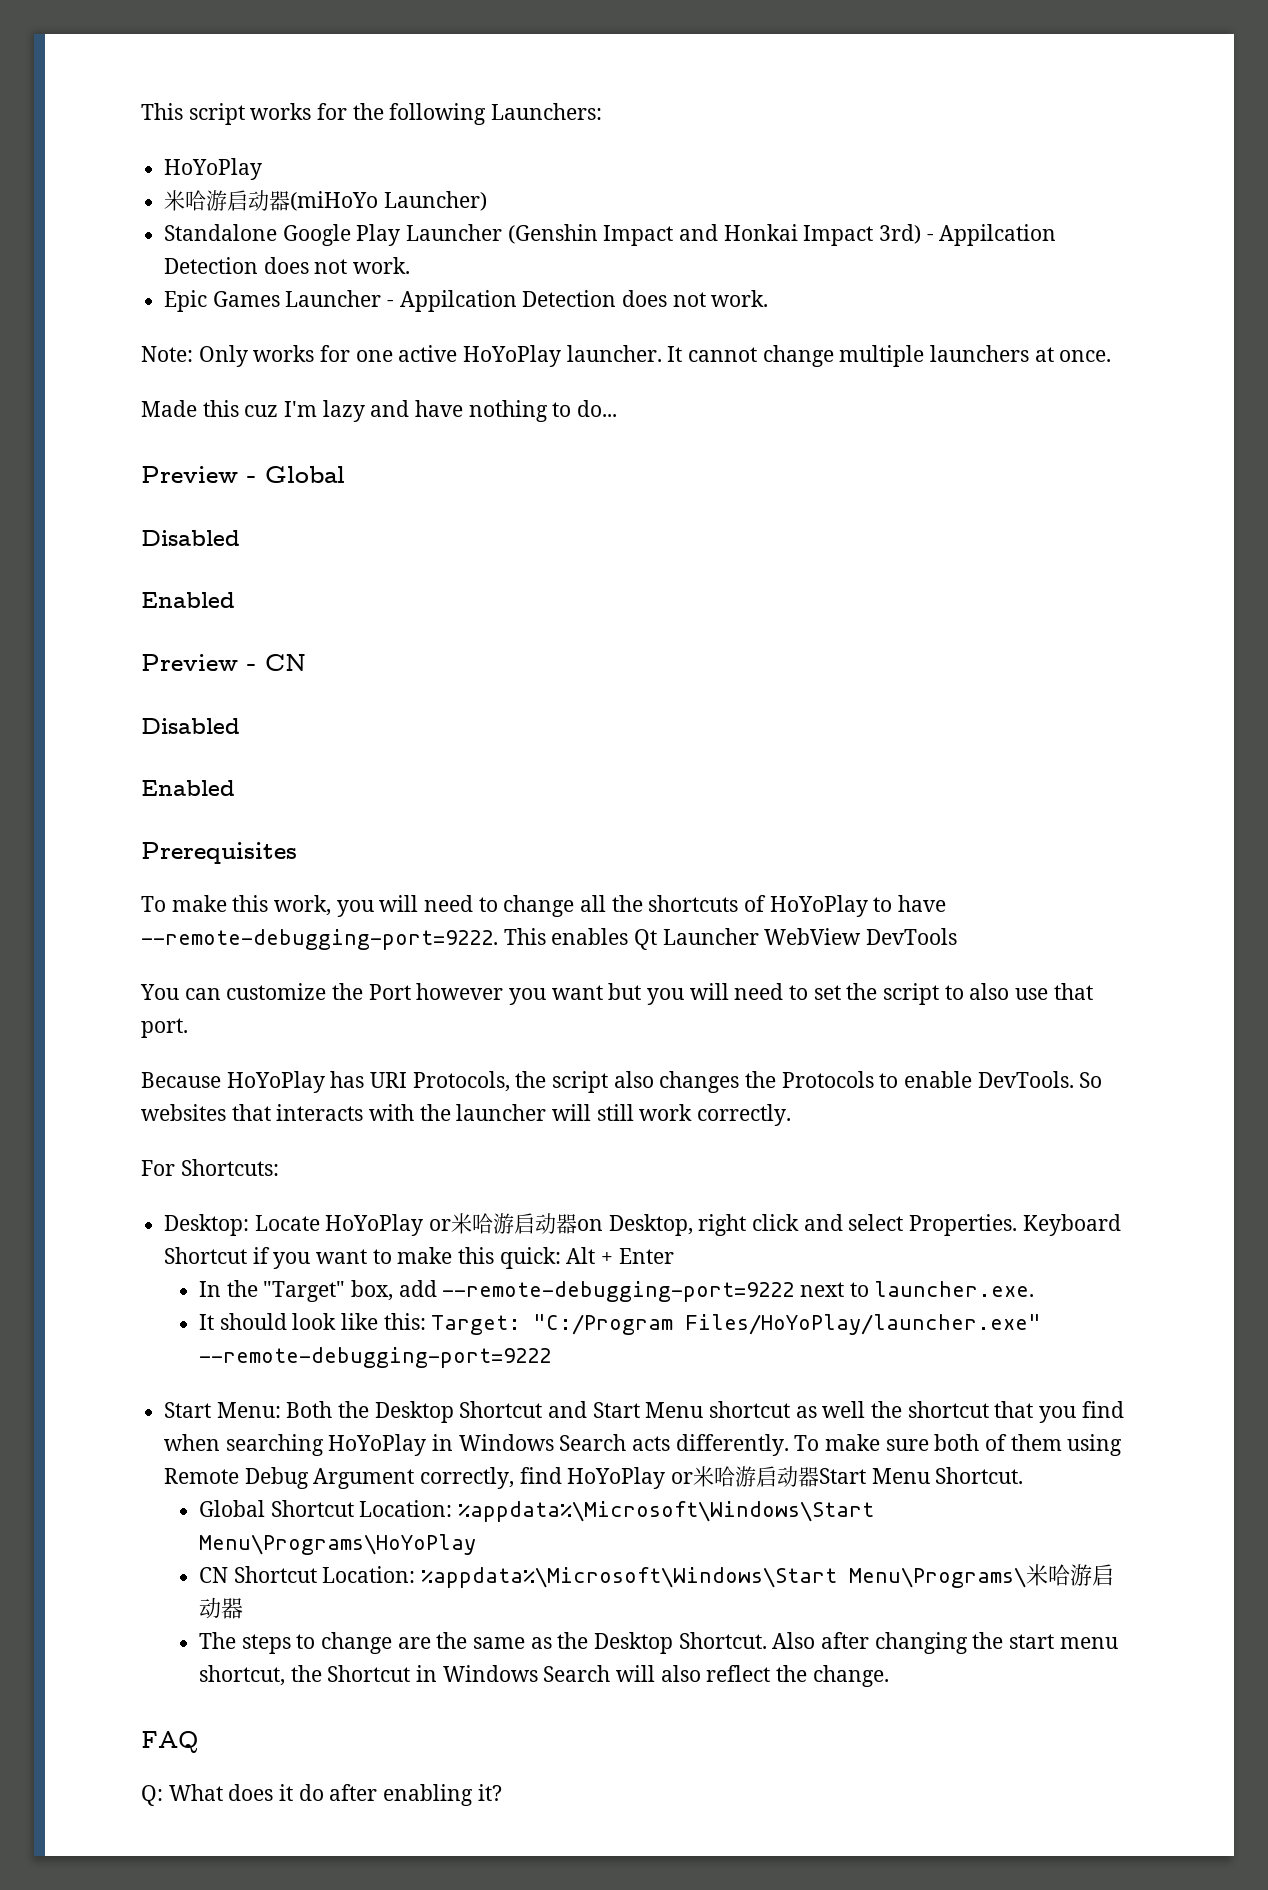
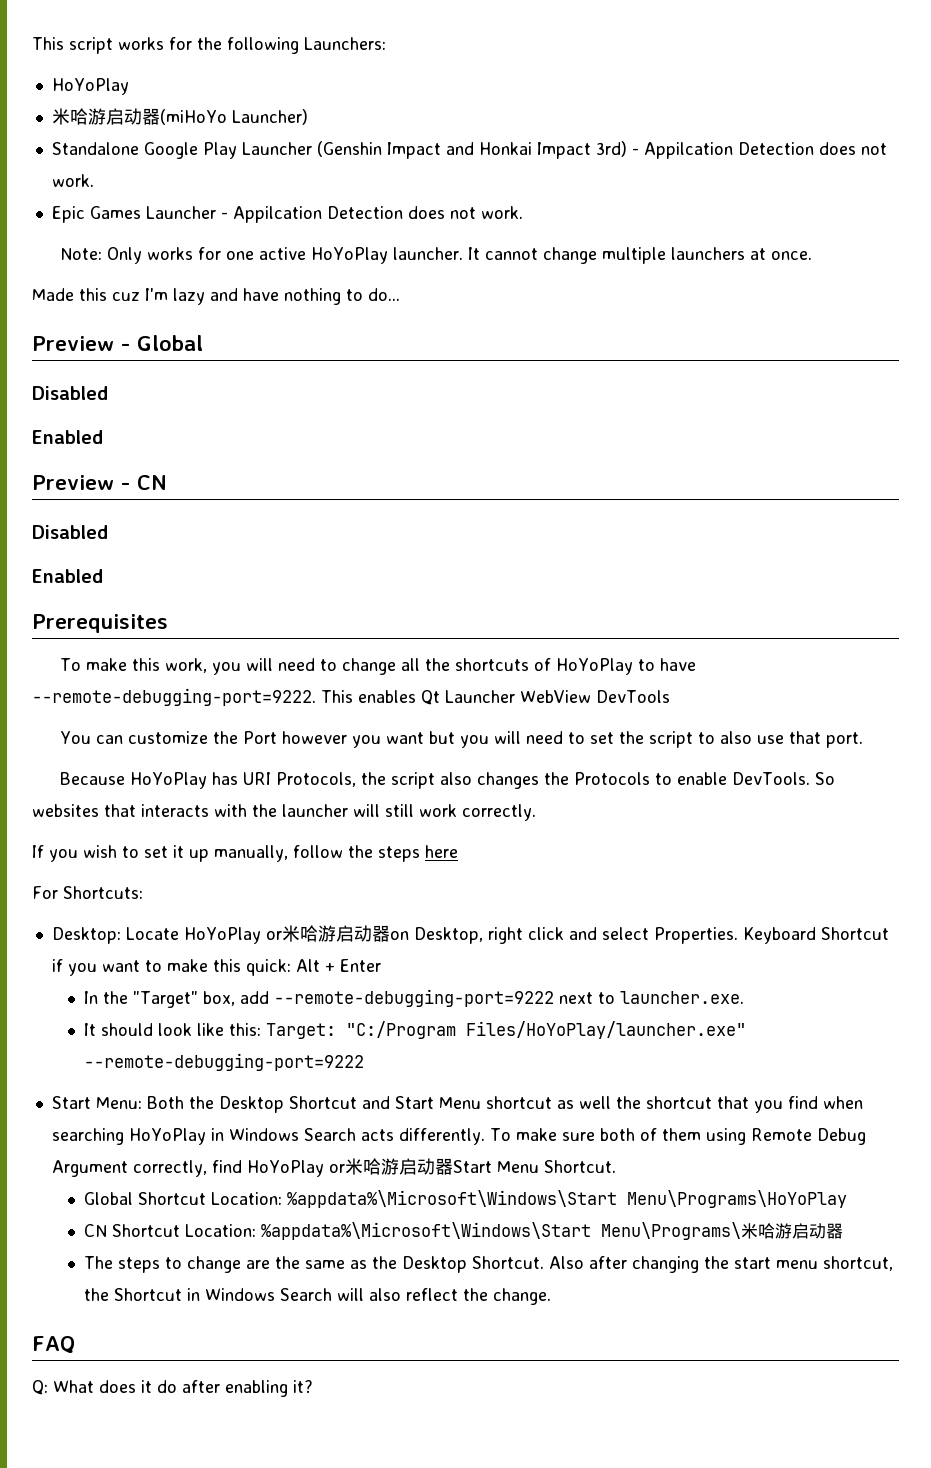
(792, 1115) none -> [32,845,458,862] // If you wish to set it up manually, follow the steps here

